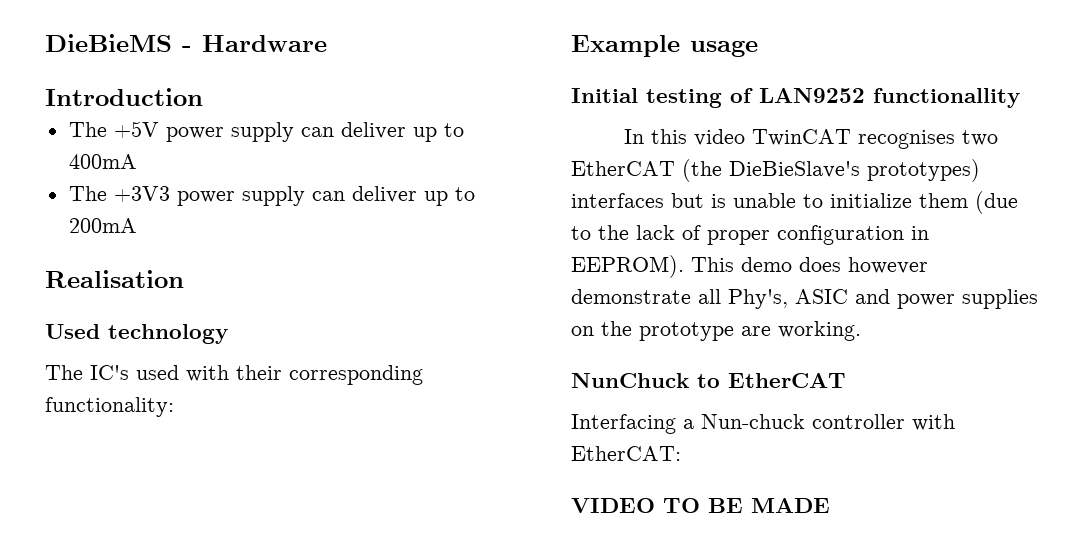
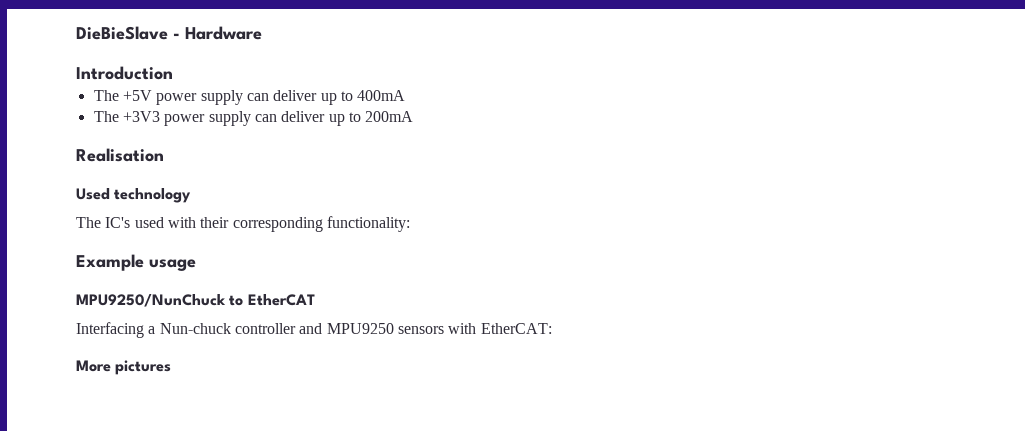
[45,34,172,52] DieBieMS -> [76,26,168,40] DieBieSlave
[571,88,1020,108] [624,129,999,149] [571,159,980,182] [571,191,1018,214] [571,225,929,245] [571,255,928,278] [571,289,1038,309] [571,321,861,341] [571,373,689,388] Initial testing of LAN9252 functionallity // In this video TwinCAT recognises two EtherCAT (the DieBieSlave's prototypes) interfaces but is unable to initialize them (due to the lack of proper configuration in EEPROM). This demo does however demonstrate all Phy's, ASIC and power supplies on the prototype are working. // NunChuck -> [76,294,226,307] MPU9250/NunChuck
(905, 421) none -> [299,323,444,334] and MPU9250 sensors
[571,498,830,513] VIDEO TO BE MADE -> [76,360,172,375] More pictures

